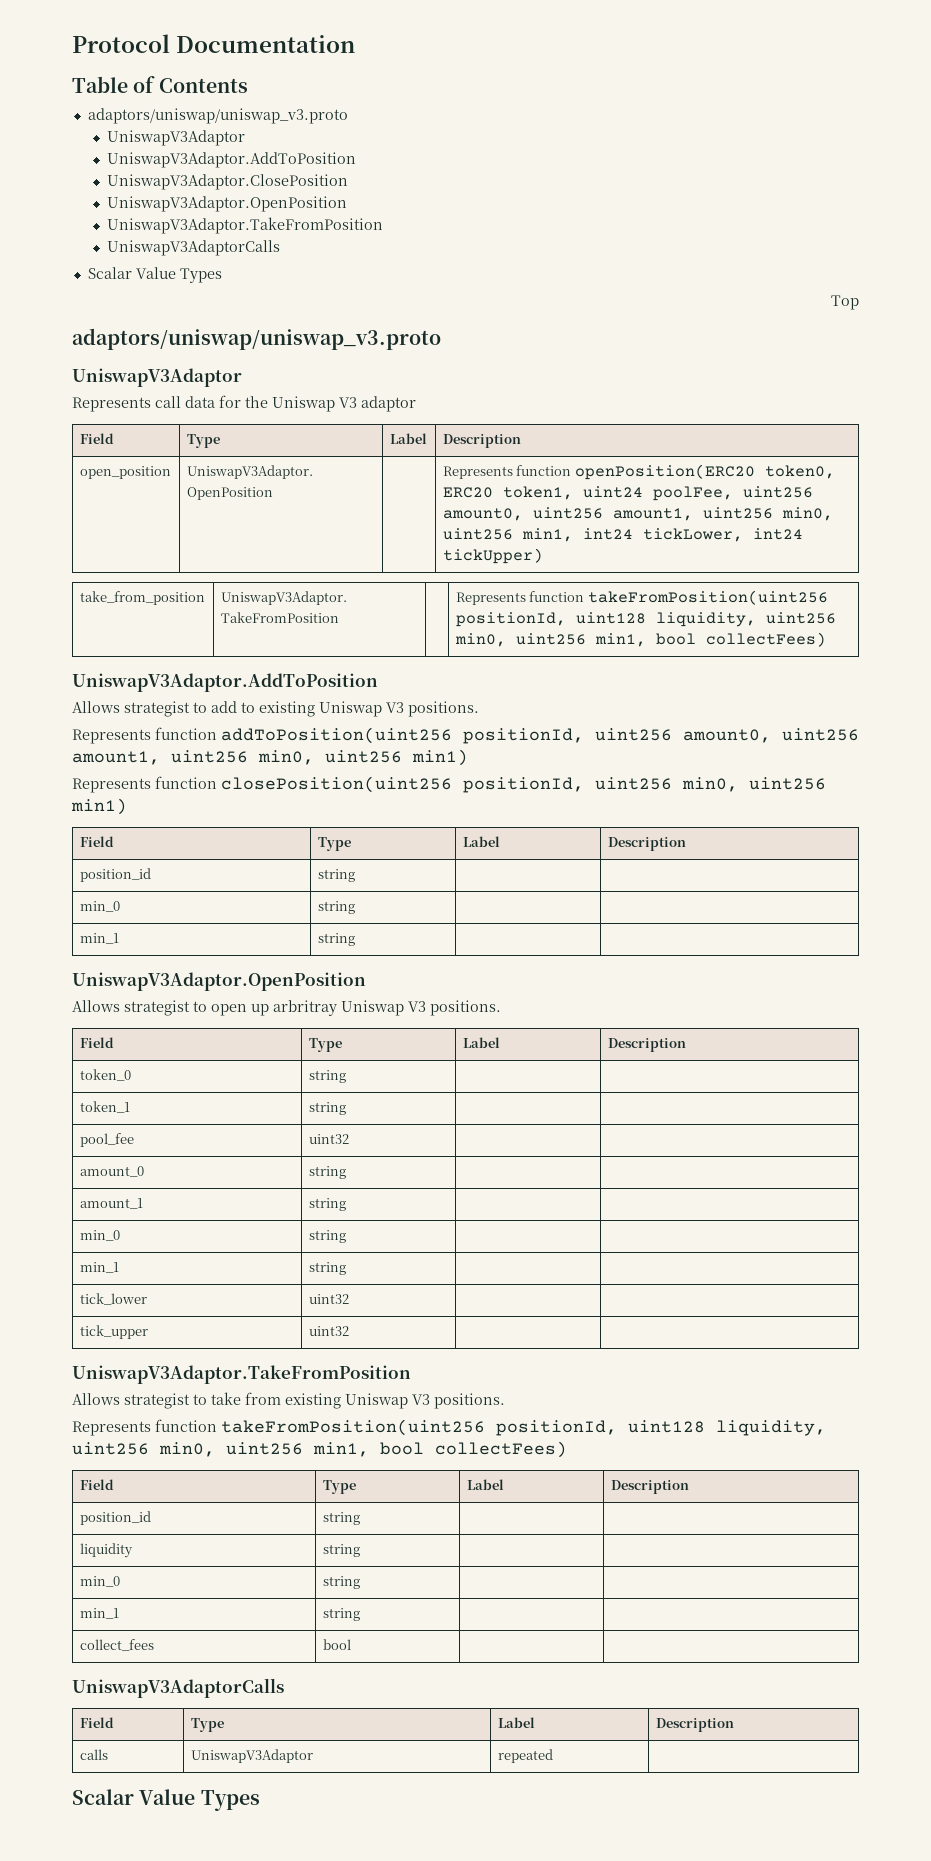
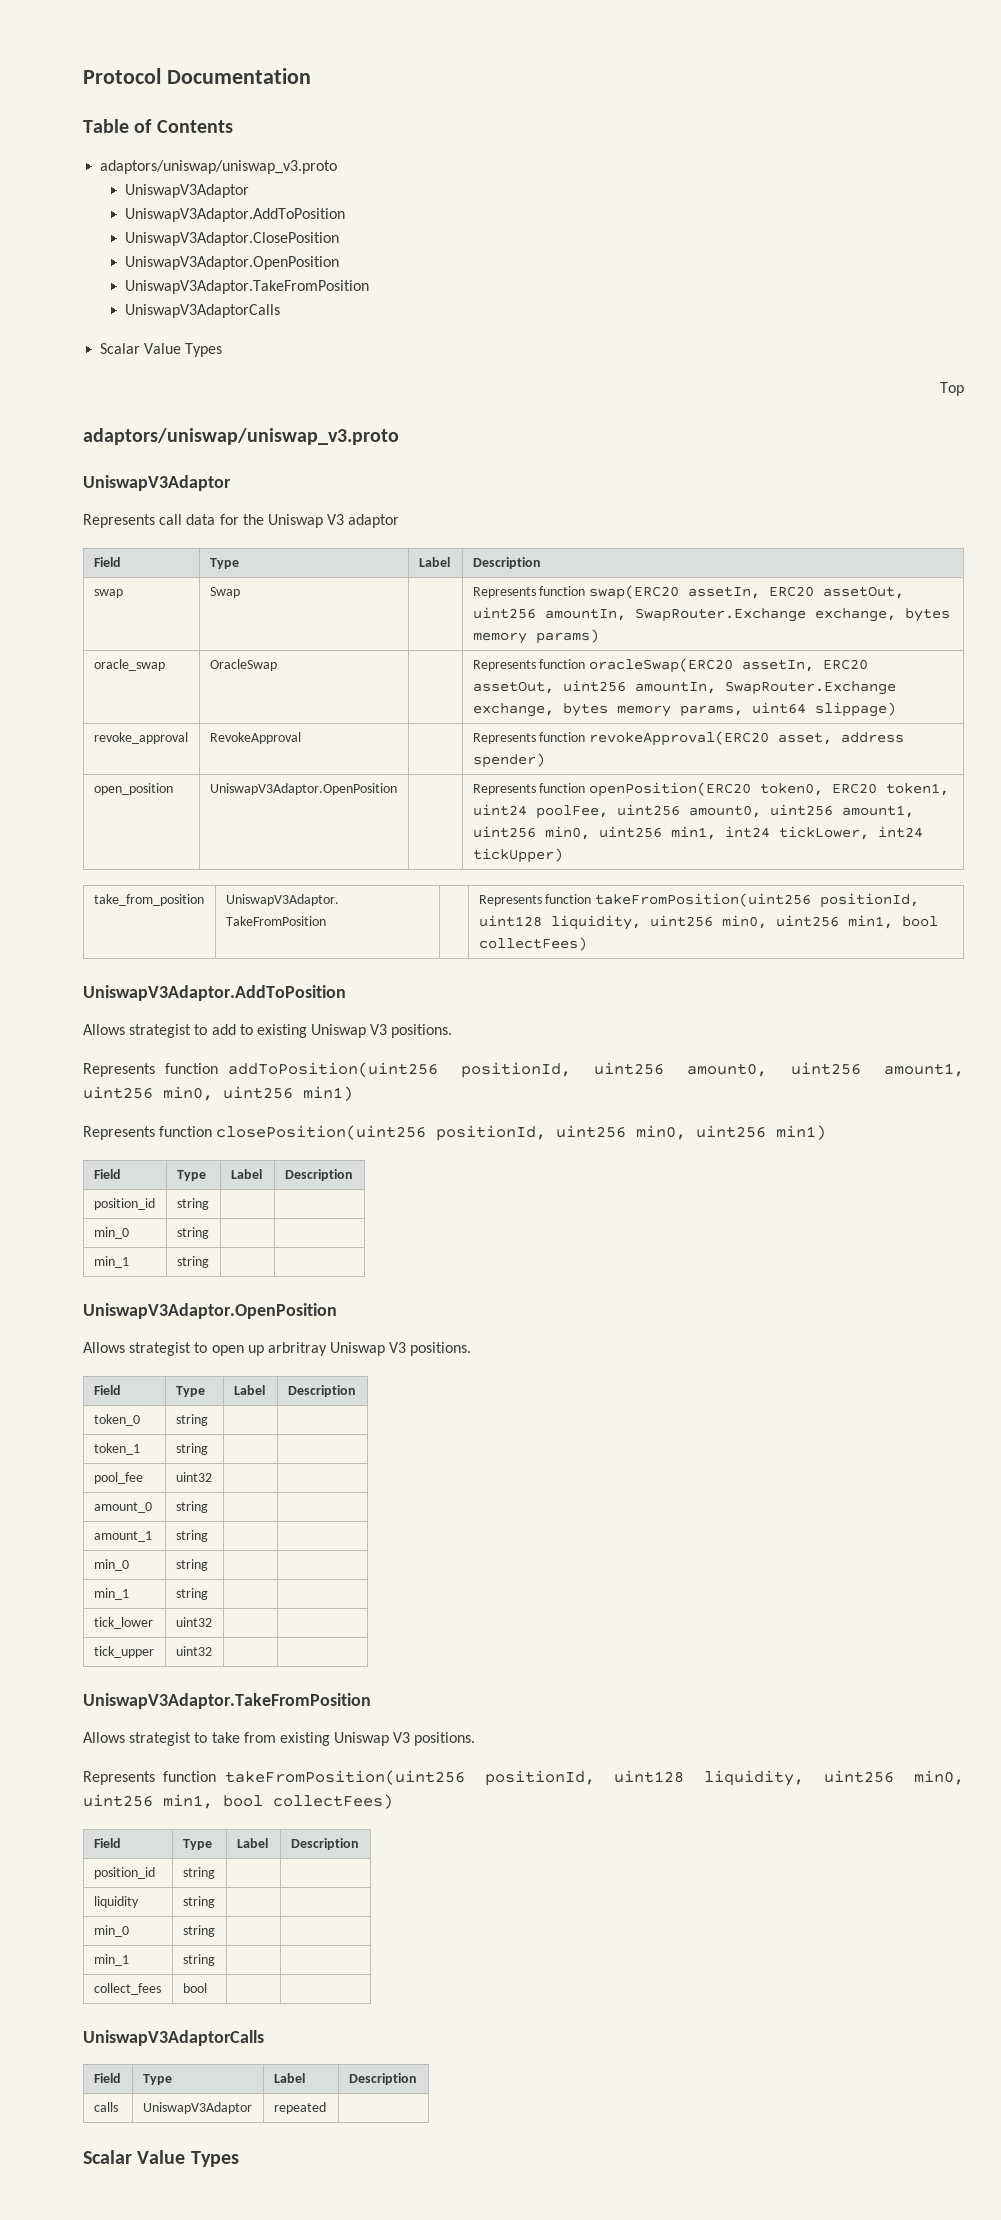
(521, 441) none -> [93,589,123,598] [209,587,240,598] [472,585,905,600] [472,607,950,622] [472,629,599,644] [93,659,165,671] [209,659,277,671] [472,658,869,673] [472,680,896,695] [472,702,896,717] [93,732,188,744] [209,732,301,744] [472,731,905,746] [472,753,545,768] // swap | Swap | | Represents function swap(ERC20 assetIn, ERC20 assetOut, uint256 amountIn, SwapRouter.Exchange exchange, bytes memory params) // oracle_swap | OracleSwap | | Represents function oracleSwap(ERC20 assetIn, ERC20 assetOut, uint256 amountIn, SwapRouter.Exchange exchange, bytes memory params, uint64 slippage) // revoke_approval | RevokeApproval | | Represents function revokeApproval(ERC20 asset, address spender)

